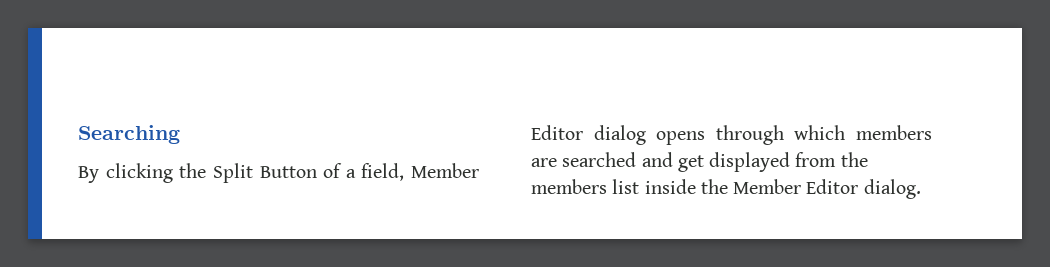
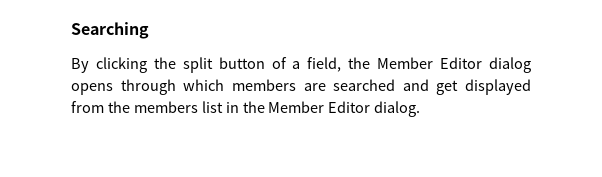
[212,163,317,183] Split Button -> [182,57,265,73] split button
(405, 172) none -> [348,57,371,69] the
[644,179,696,194] inside -> [225,102,239,113] in

